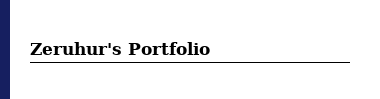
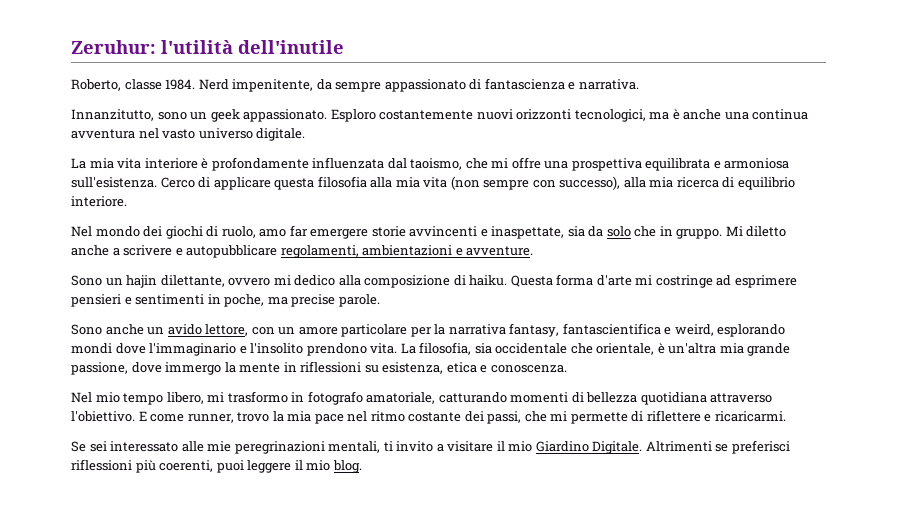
[30,42,210,55] Zeruhur's Portfolio -> [71,40,344,54] [71,78,639,92] [71,109,809,122] [71,128,306,141] [71,157,790,171] [71,176,795,190] [71,196,127,207] [71,225,787,239] [71,245,534,258] [71,274,797,288] [71,294,380,307] [71,323,786,337] [71,342,791,356] [71,361,567,375] [71,391,773,405] [71,410,786,424] [71,440,790,454] [71,459,362,473] Zeruhur: l'utilità dell'inutile // Roberto, classe 1984. Nerd impenitente, da sempre appassionato di fantascienza e narrativa. // Innanzitutto, sono un geek appassionato. Esploro costantemente nuovi orizzonti tecnologici, ma è anche una continua avventura nel vasto universo digitale. // La mia vita interiore è profondamente influenzata dal taoismo, che mi offre una prospettiva equilibrata e armoniosa sull'esistenza. Cerco di applicare questa filosofia alla mia vita (non sempre con successo), alla mia ricerca di equilibrio interiore. // Nel mondo dei giochi di ruolo, amo far emergere storie avvincenti e inaspettate, sia da solo che in gruppo. Mi diletto anche a scrivere e autopubblicare regolamenti, ambientazioni e avventure. // Sono un hajin dilettante, ovvero mi dedico alla composizione di haiku. Questa forma d'arte mi costringe ad esprimere pensieri e sentimenti in poche, ma precise parole. // Sono anche un avido lettore, con un amore particolare per la narrativa fantasy, fantascientifica e weird, esplorando mondi dove l'immaginario e l'insolito prendono vita. La filosofia, sia occidentale che orientale, è un'altra mia grande passione, dove immergo la mente in riflessioni su esistenza, etica e conoscenza. // Nel mio tempo libero, mi trasformo in fotografo amatoriale, catturando momenti di bellezza quotidiana attraverso l'obiettivo. E come runner, trovo la mia pace nel ritmo costante dei passi, che mi permette di riflettere e ricaricarmi. // Se sei interessato alle mie peregrinazioni mentali, ti invito a visitare il mio Giardino Digitale. Altrimenti se preferisci riflessioni più coerenti, puoi leggere il mio blog.

